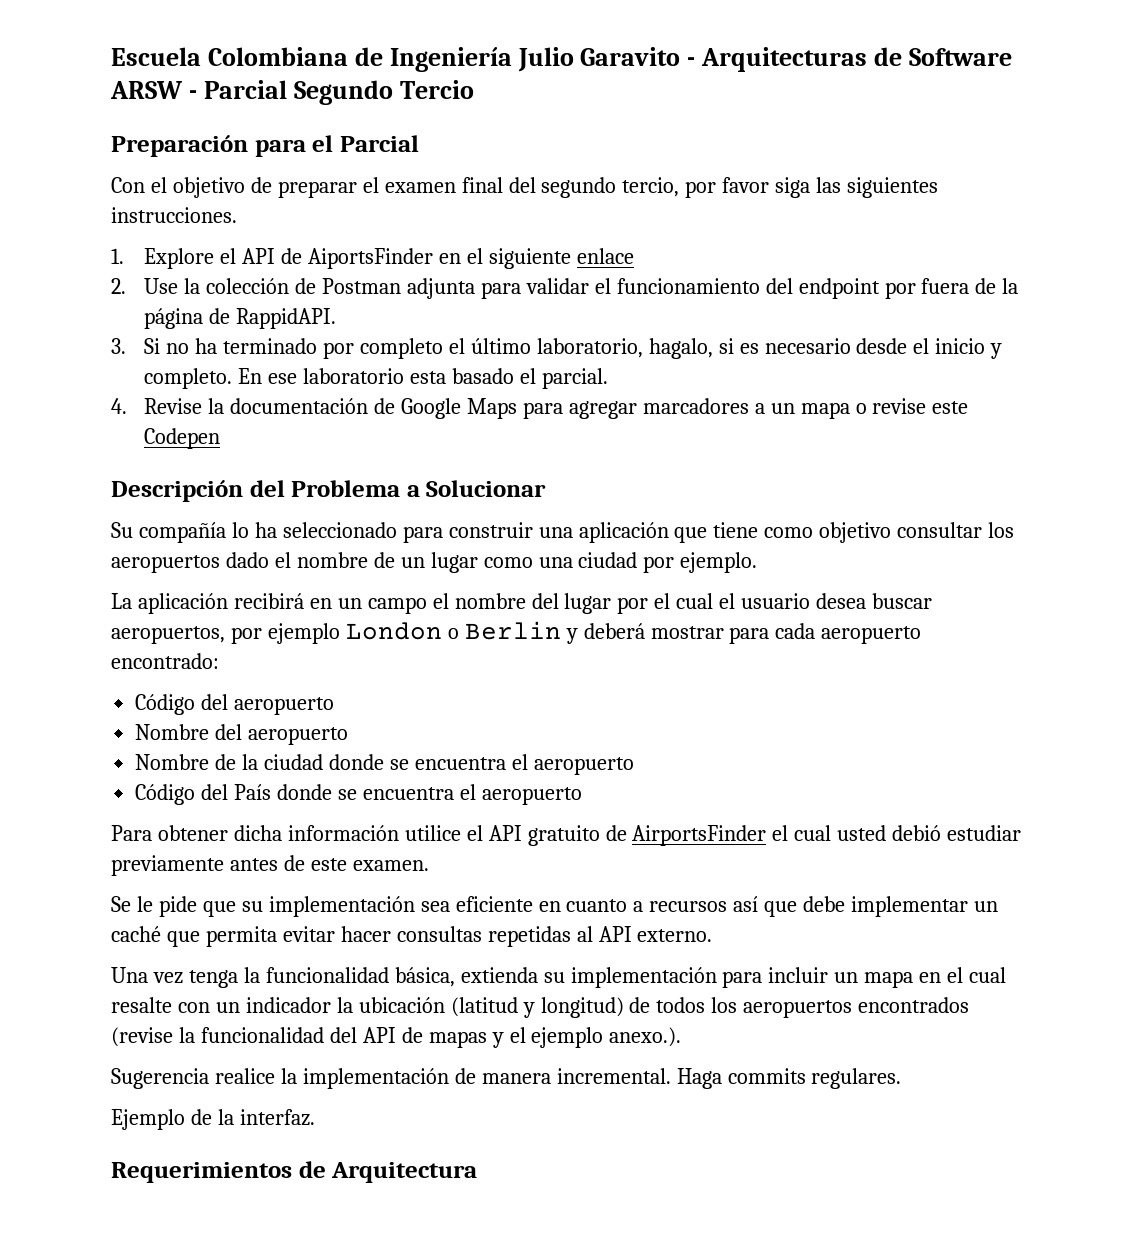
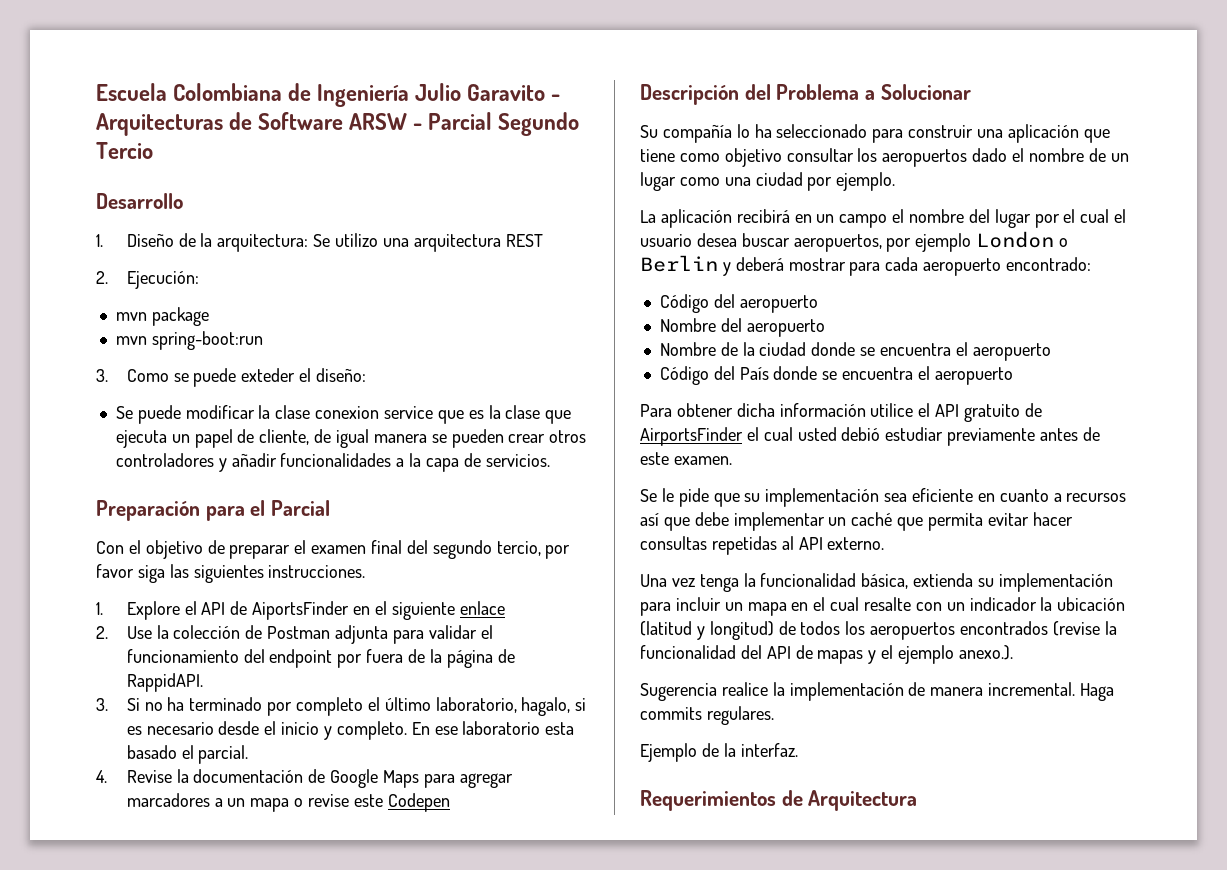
(474, 89) none -> [96,193,183,209] [96,233,543,252] [96,271,199,289] [115,307,209,326] [115,331,263,350] [96,368,366,387] [115,405,572,424] [115,429,587,448] [115,453,550,472] // Desarrollo // 1. Diseño de la arquitectura: Se utilizo una arquitectura REST // 2. Ejecución: // mvn package // mvn spring-boot:run // 3. Como se puede exteder el diseño: // Se puede modificar la clase conexion service que es la clase que ejecuta un papel de cliente, de igual manera se pueden crear otros controladores y añadir funcionalidades a la capa de servicios.

